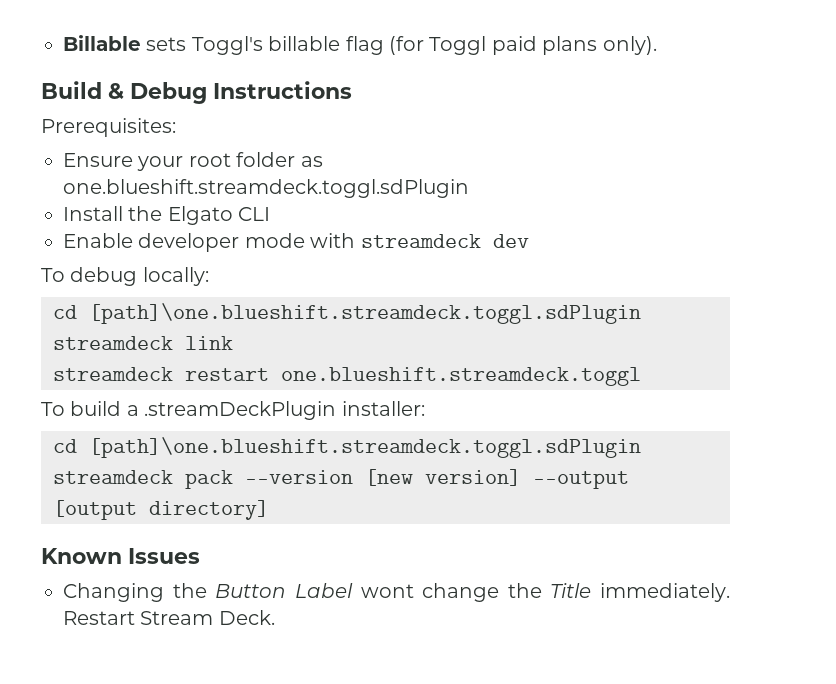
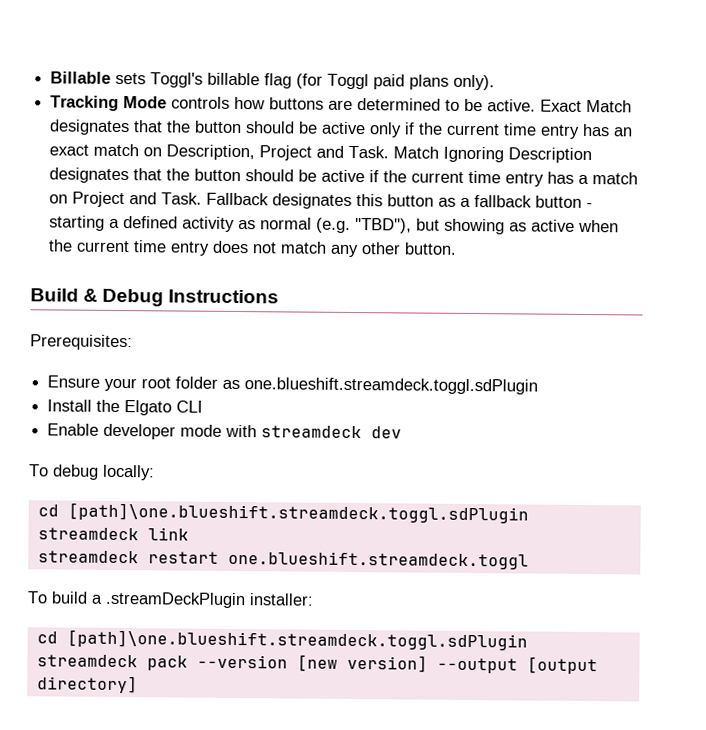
(657, 45) none -> [50,95,633,113] [49,119,634,139] [49,143,593,164] [49,167,639,187] [49,191,594,209] [49,215,620,235] [48,239,458,258] // Tracking Mode controls how buttons are determined to be active. Exact Match designates that the button should be active only if the current time entry has an exact match on Description, Project and Task. Match Ignoring Description designates that the button should be active if the current time entry has a match on Project and Task. Fallback designates this button as a fallback button - starting a defined activity as normal (e.g. "TBD"), but showing as active when the current time entry does not match any other button.
[41,548,200,564] [63,583,730,602] [63,610,275,625] // Known Issues // Changing the Button Label wont change the Title immediately. Restart Stream Deck. -> (138, 684) none

